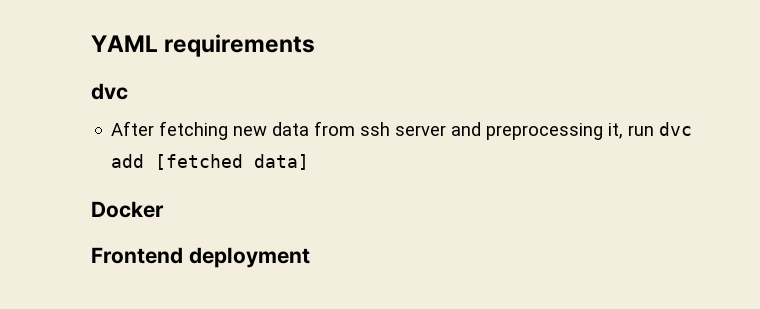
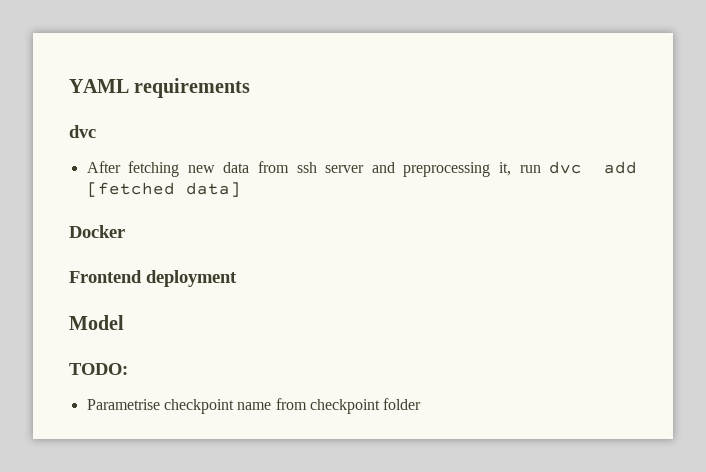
(310, 257) none -> [69,315,124,330] [69,363,128,375] [86,398,422,414] // Model // TODO: // Parametrise checkpoint name from checkpoint folder

